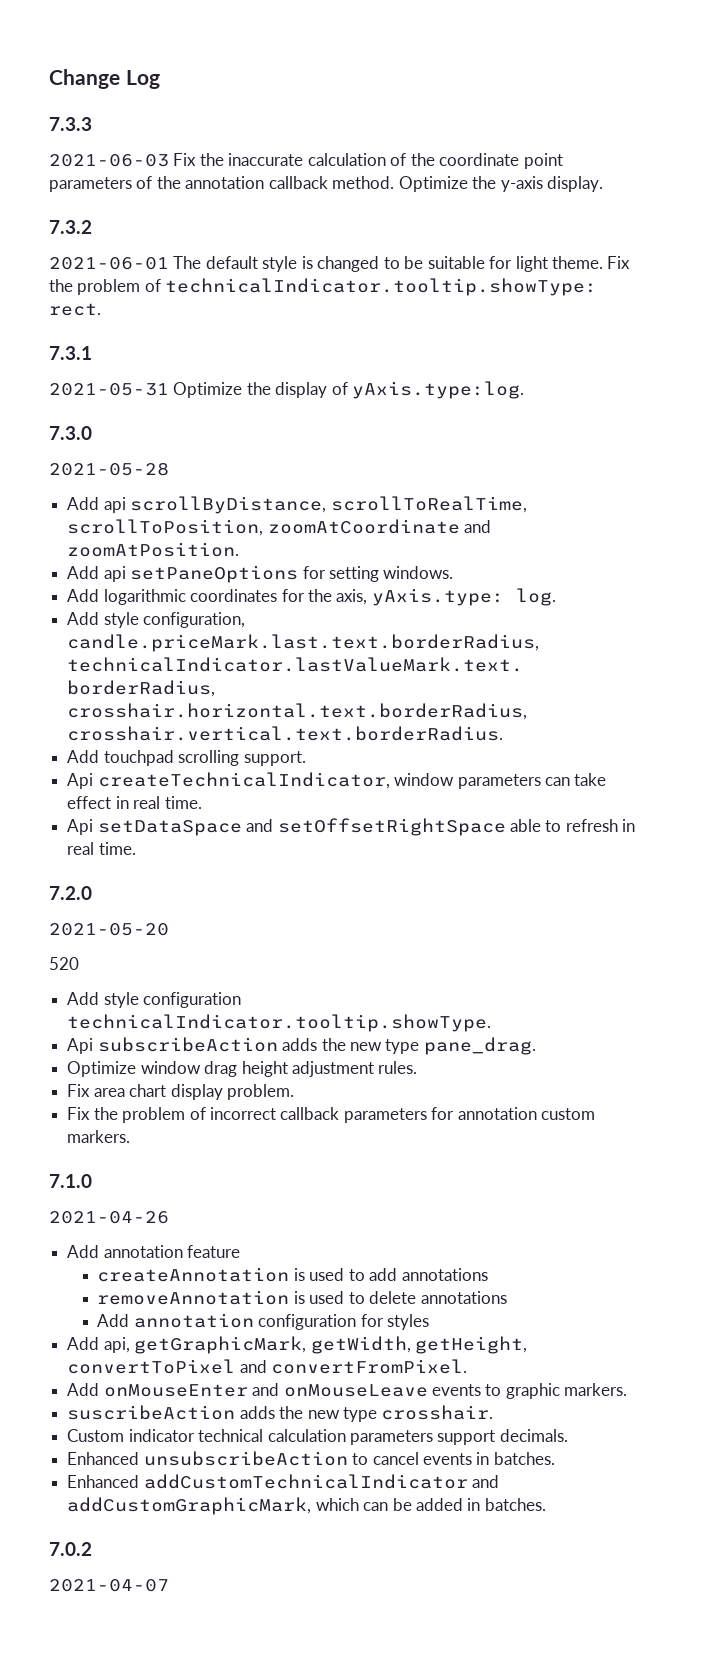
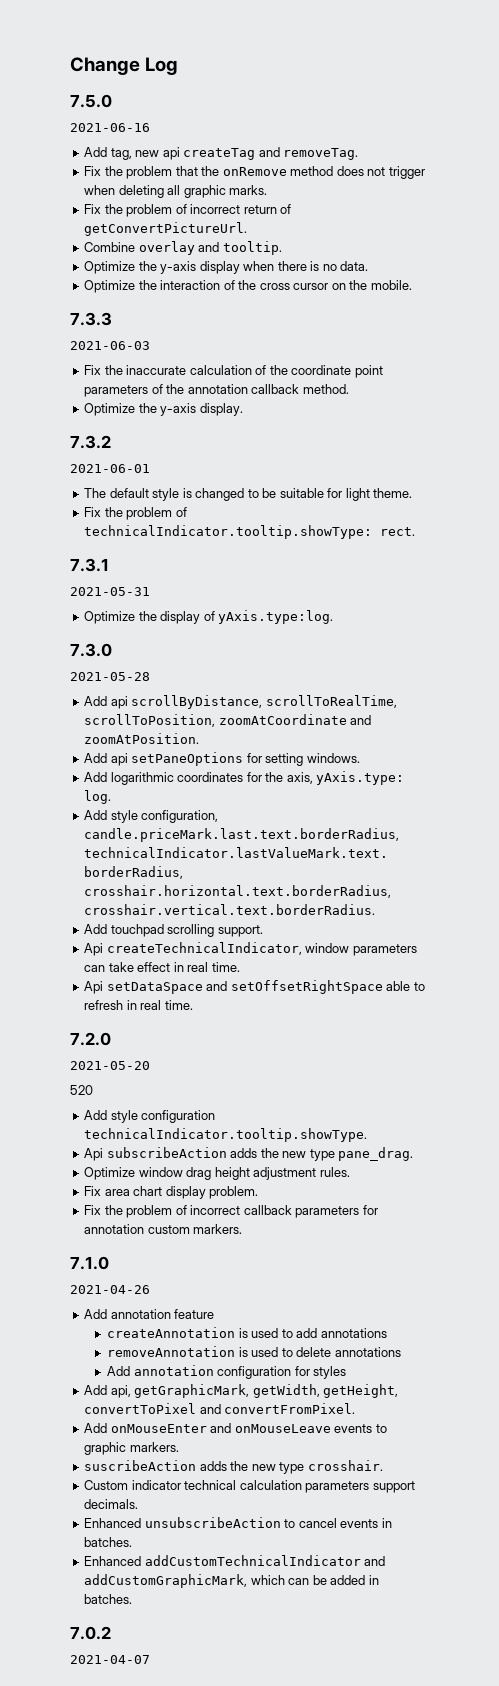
(160, 79) none -> [70,94,112,108] [70,123,150,132] [84,147,359,160] [84,166,425,179] [84,185,268,198] [84,204,292,217] [84,222,248,236] [84,241,282,255] [84,261,369,274] [84,280,412,293] // 7.5.0 // 2021-06-16 // Add tag, new api createTag and removeTag. // Fix the problem that the onRemove method does not trigger when deleting all graphic marks. // Fix the problem of incorrect return of getConvertPictureUrl. // Combine overlay and tooltip. // Optimize the y-axis display when there is no data. // Optimize the interaction of the cross cursor on the mobile.
(169, 160) none -> (150, 345) //
(395, 182) none -> (349, 389) //
(169, 263) none -> (150, 468) //
(604, 262) none -> (413, 493) //
(169, 389) none -> (150, 591) //

